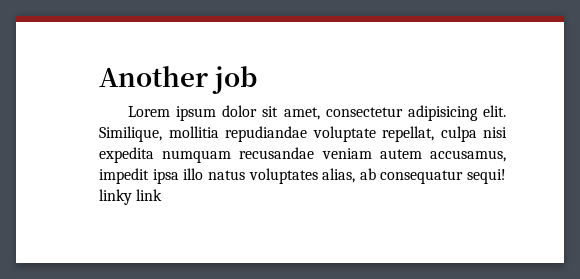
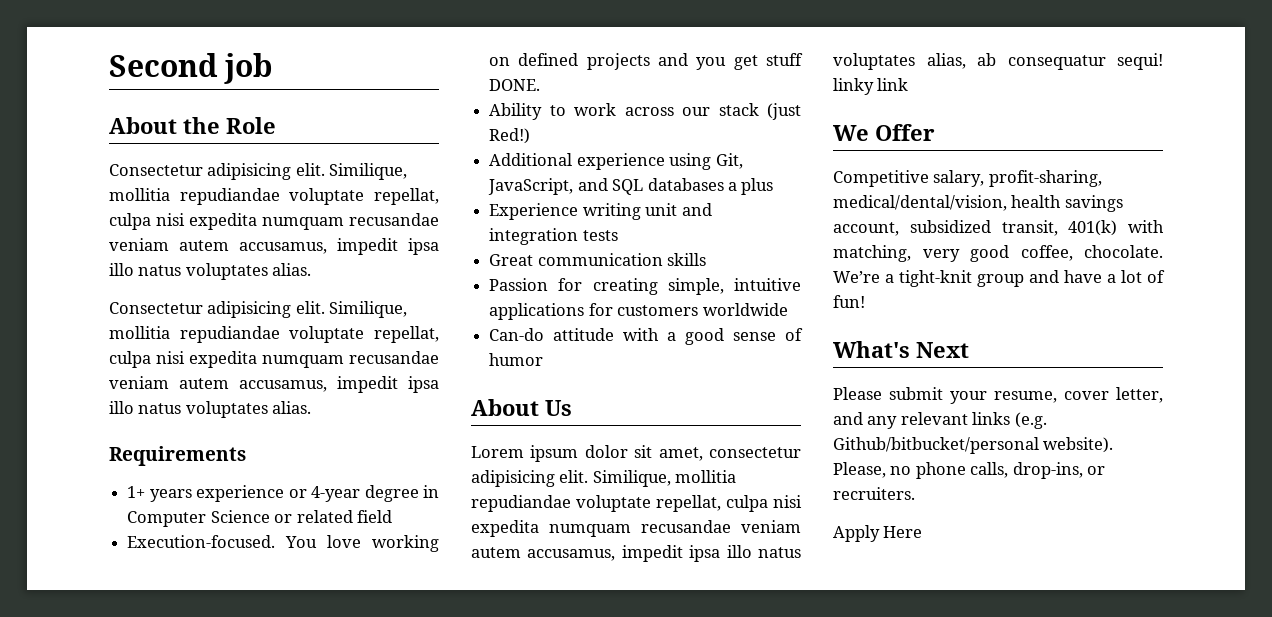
[99,66,208,87] Another -> [109,53,218,77] Second
(258, 80) none -> [109,117,276,134] [109,163,408,180] [109,188,439,205] [109,213,439,230] [109,238,439,255] [109,263,312,280] [109,301,408,318] [109,326,439,343] [109,351,439,368] [109,376,439,393] [109,401,312,418] [109,446,246,466] [127,485,439,502] [127,510,392,527] [127,535,440,552] [489,53,803,70] [489,79,541,91] [489,103,801,120] [489,128,531,144] [489,153,743,170] [488,178,774,195] [489,203,712,220] [489,228,618,245] [489,253,707,266] [489,278,801,295] [489,303,788,320] [489,328,803,345] [489,353,544,366] [471,399,572,416] // About the Role // Consectetur adipisicing elit. Similique, mollitia repudiandae voluptate repellat, culpa nisi expedita numquam recusandae veniam autem accusamus, impedit ipsa illo natus voluptates alias. // Consectetur adipisicing elit. Similique, mollitia repudiandae voluptate repellat, culpa nisi expedita numquam recusandae veniam autem accusamus, impedit ipsa illo natus voluptates alias. // Requirements // 1+ years experience or 4-year degree in Computer Science or related field // Execution-focused. You love working on defined projects and you get stuff DONE. // Ability to work across our stack (just Red!) // Additional experience using Git, JavaScript, and SQL databases a plus // Experience writing unit and integration tests // Great communication skills // Passion for creating simple, intuitive applications for customers worldwide // Can-do attitude with a good sense of humor // About Us
(163, 195) none -> [833,124,935,141] [833,170,1102,187] [833,195,1123,212] [833,220,1164,236] [833,245,1163,262] [833,270,1165,287] [833,295,865,308] [833,341,969,358] [833,387,1163,404] [833,412,1047,429] [833,437,1114,454] [833,462,1106,479] [833,487,915,500] [833,525,923,542] // We Offer // Competitive salary, profit-sharing, medical/dental/vision, health savings account, subsidized transit, 401(k) with matching, very good coffee, chocolate. We’re a tight-knit group and have a lot of fun! // What's Next // Please submit your resume, cover letter, and any relevant links (e.g. Github/bitbucket/personal website). Please, no phone calls, drop-ins, or recruiters. // Apply Here

